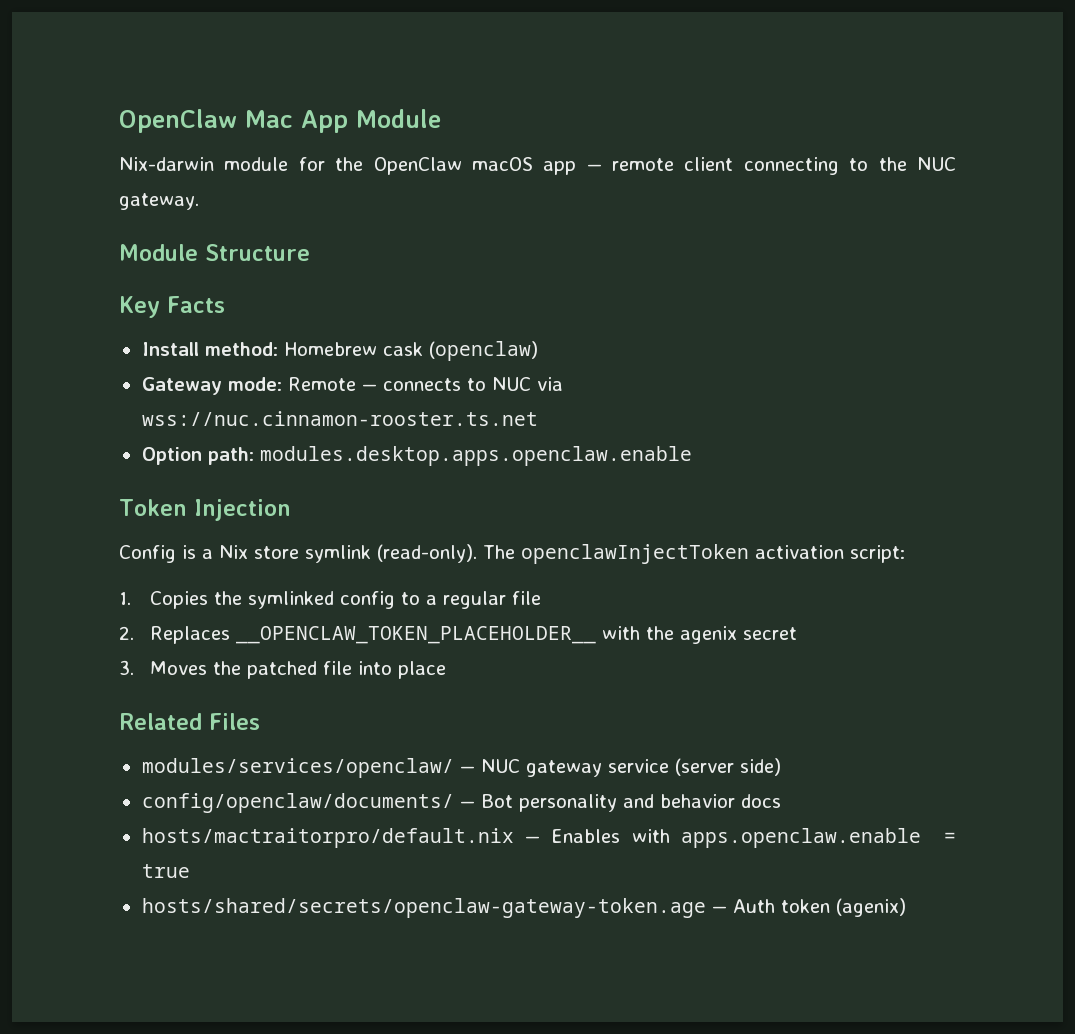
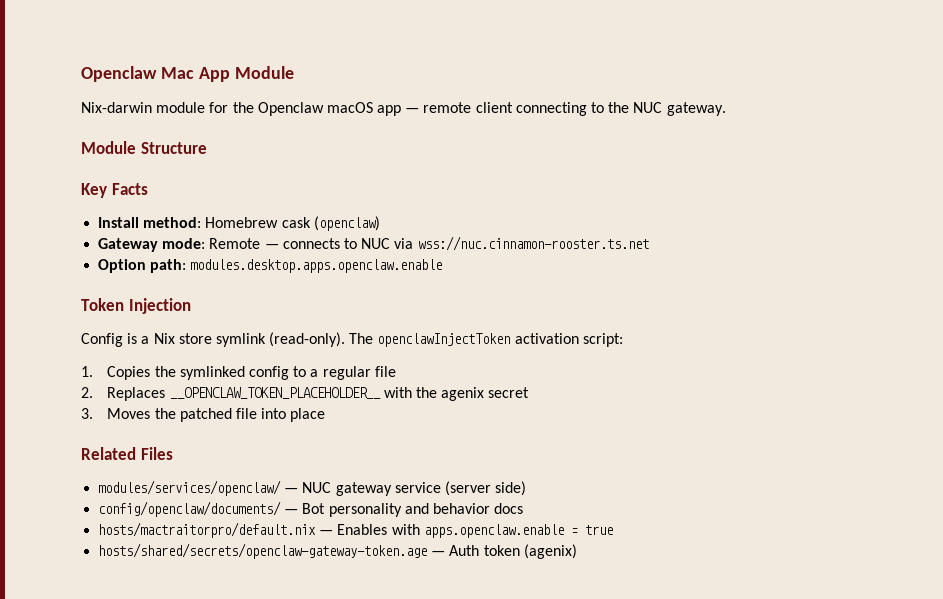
[119,109,237,133] OpenClaw -> [81,66,157,82] Openclaw
[373,157,462,175] OpenClaw -> [257,102,324,116] Openclaw

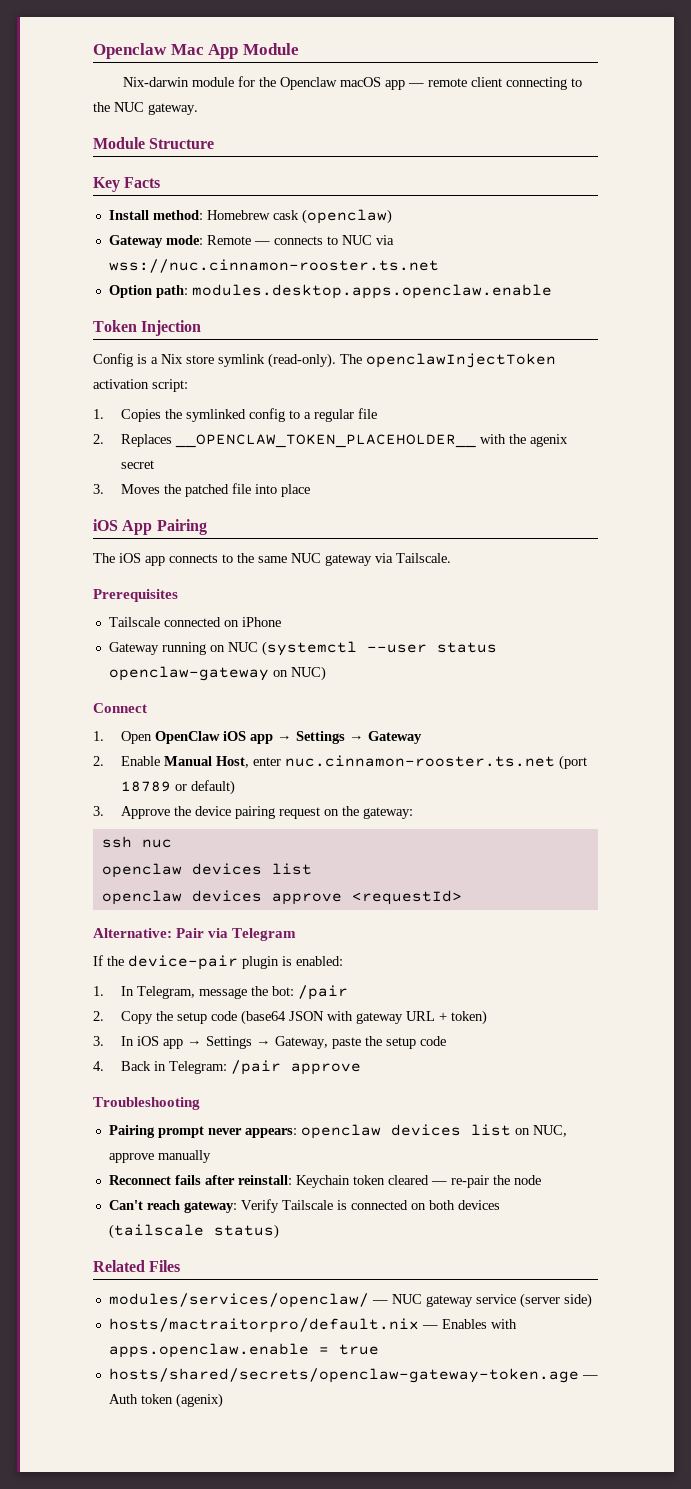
(326, 415) none -> [93,519,207,535] [93,553,451,566] [93,589,178,602] [108,617,281,627] [108,641,497,656] [108,666,326,681] [93,703,147,713] [93,731,422,744] [93,755,587,770] [120,780,235,795] [93,806,413,819] [101,836,172,848] [101,863,312,878] [101,890,462,905] [93,928,297,941] [93,955,343,970] [93,985,348,1000] [93,1010,487,1025] [93,1036,446,1049] [93,1060,361,1075] [93,1097,200,1110] [108,1124,567,1139] [108,1150,211,1163] [108,1175,541,1188] [108,1199,500,1213] [108,1224,279,1239] // iOS App Pairing // The iOS app connects to the same NUC gateway via Tailscale. // Prerequisites // Tailscale connected on iPhone // Gateway running on NUC (systemctl --user status openclaw-gateway on NUC) // Connect // 1. Open OpenClaw iOS app → Settings → Gateway // 2. Enable Manual Host, enter nuc.cinnamon-rooster.ts.net (port 18789 or default) // 3. Approve the device pairing request on the gateway: // ssh nuc // openclaw devices list // openclaw devices approve <requestId> // Alternative: Pair via Telegram // If the device-pair plugin is enabled: // 1. In Telegram, message the bot: /pair // 2. Copy the setup code (base64 JSON with gateway URL + token) // 3. In iOS app → Settings → Gateway, paste the setup code // 4. Back in Telegram: /pair approve // Troubleshooting // Pairing prompt never appears: openclaw devices list on NUC, approve manually // Reconnect fails after reinstall: Keychain token cleared — re-pair the node // Can't reach gateway: Verify Tailscale is connected on both devices (tailscale status)
[98,501,524,517] // config/openclaw/documents/ — Bot personality and behavior docs -> (592, 1300) none

